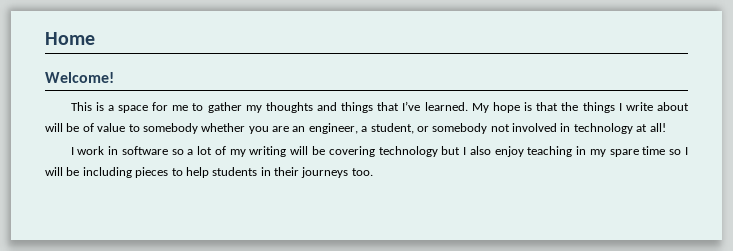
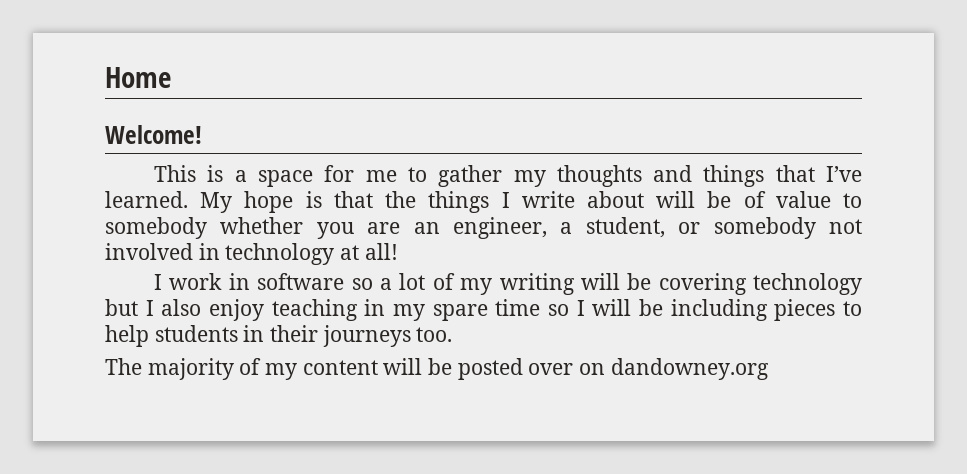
(373, 172) none -> [105,358,769,380] // The majority of my content will be posted over on dandowney.org

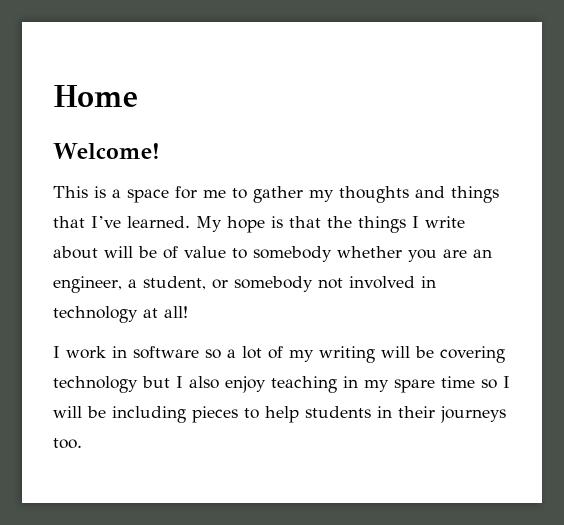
[105,358,769,380] // The majority of my content will be posted over on dandowney.org -> (82, 443) none

